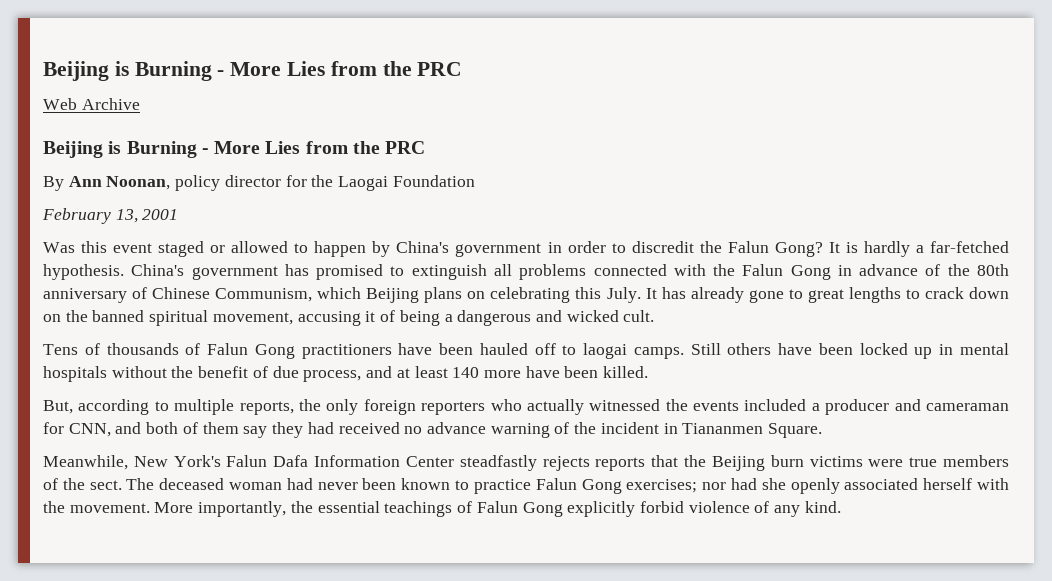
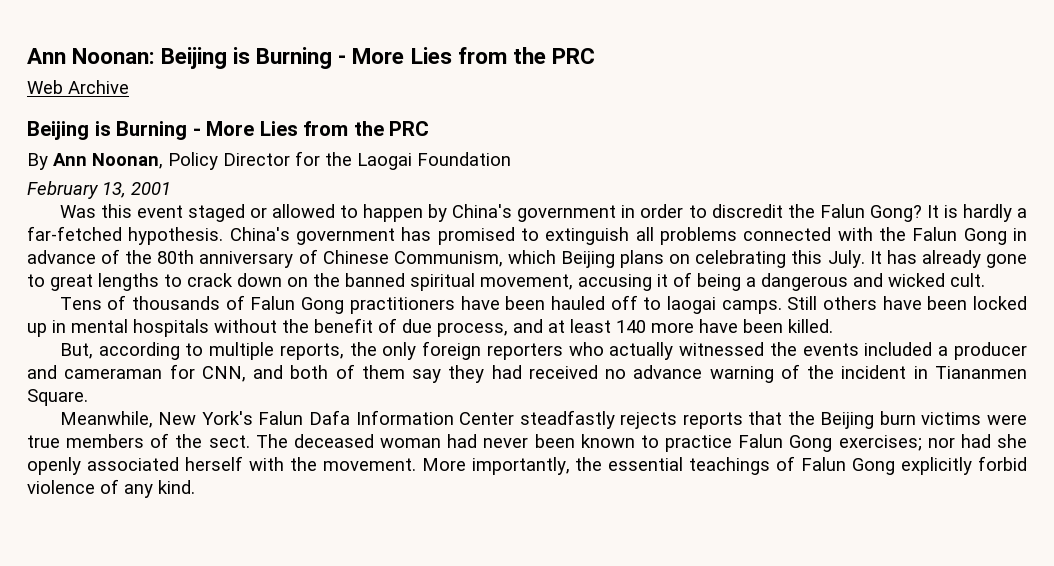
(43, 71) none -> [27,48,156,64] Ann Noonan:
[175,175,281,191] policy director -> [168,152,290,170] Policy Director

